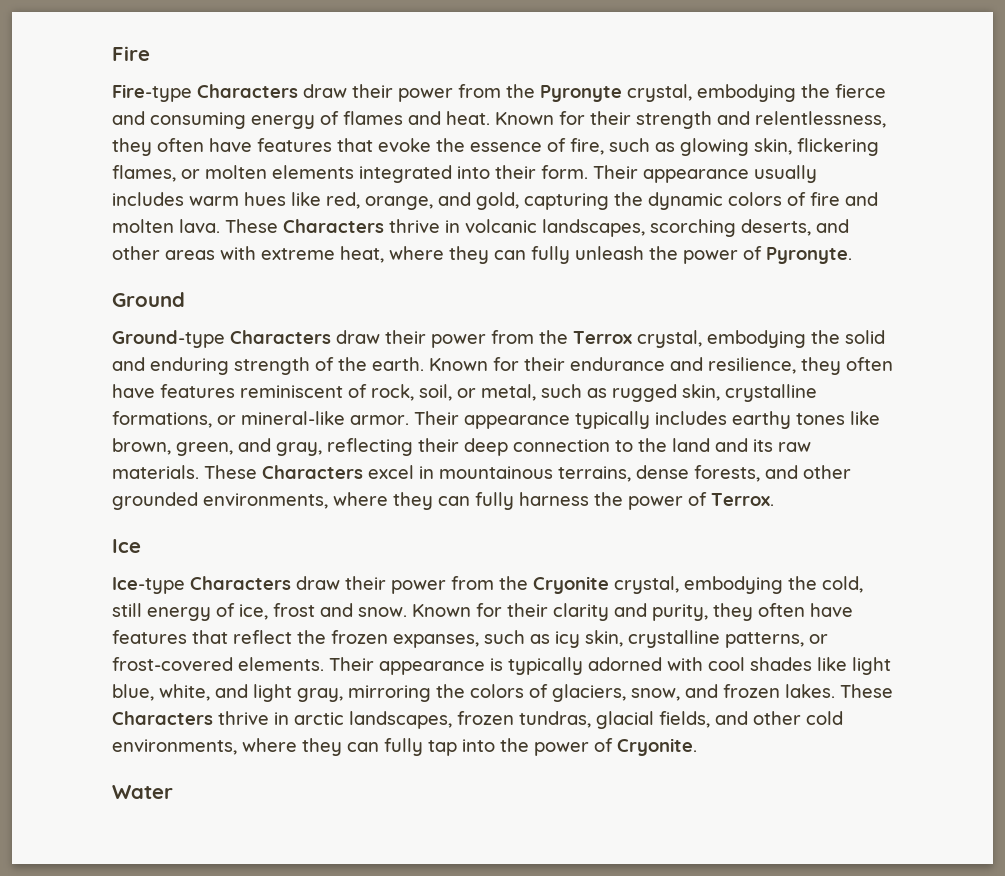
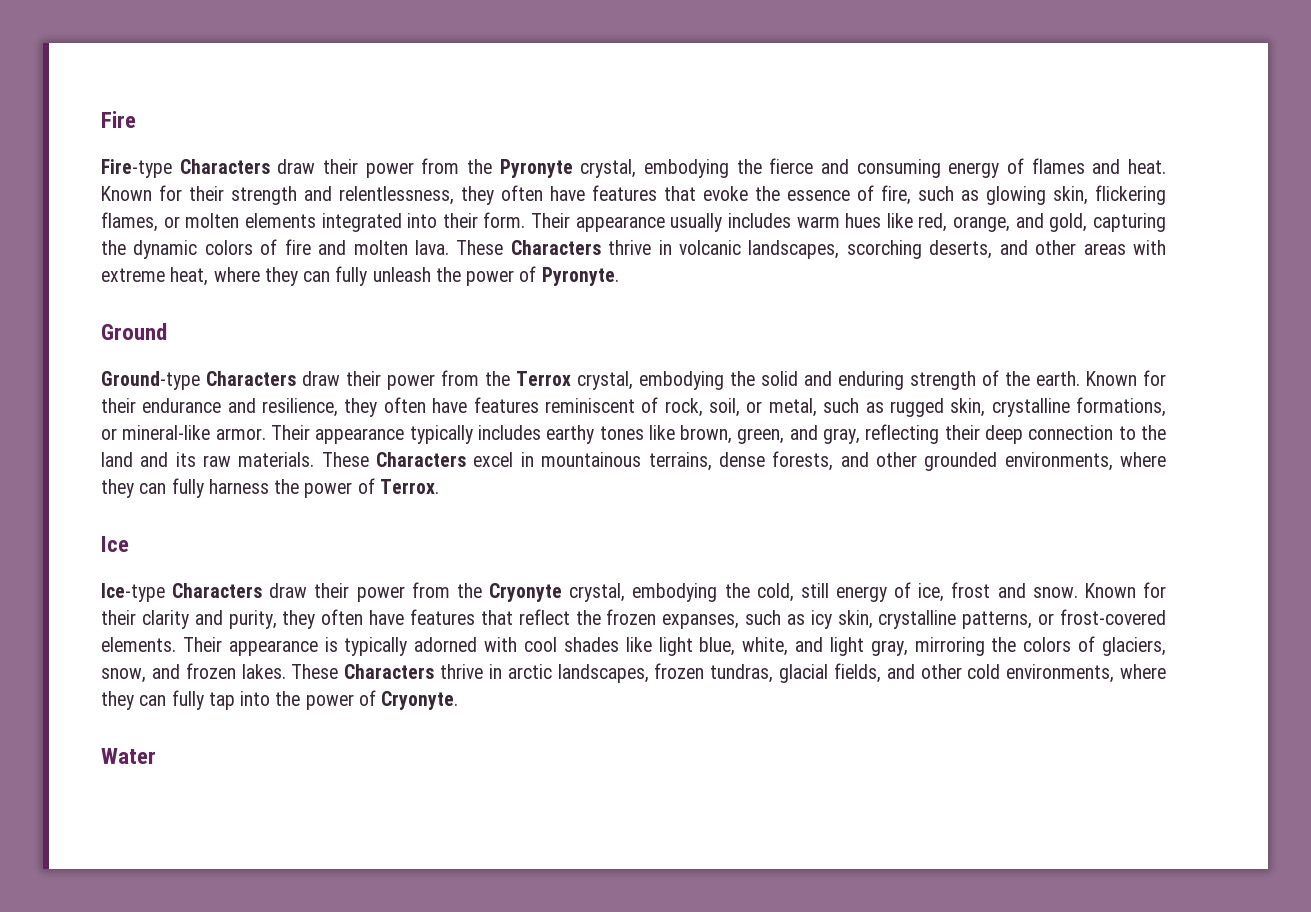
[533,576,609,594] Cryonite -> [489,583,563,602] Cryonyte
[617,738,697,756] Cryonite. -> [381,691,459,710] Cryonyte.

